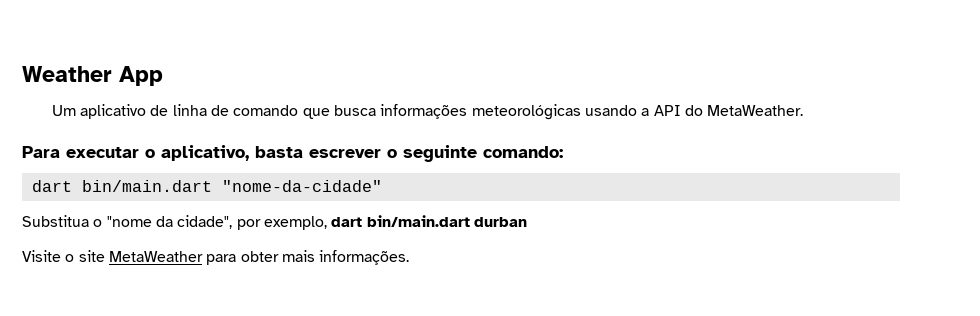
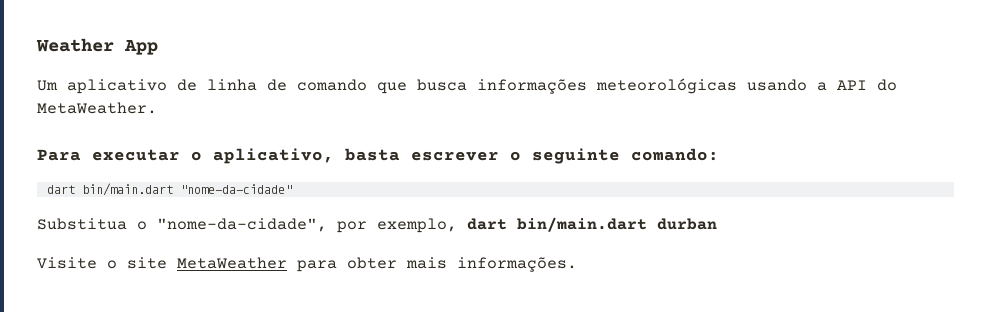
[106,215,233,229] "nome da cidade", -> [157,218,327,232] "nome-da-cidade",

